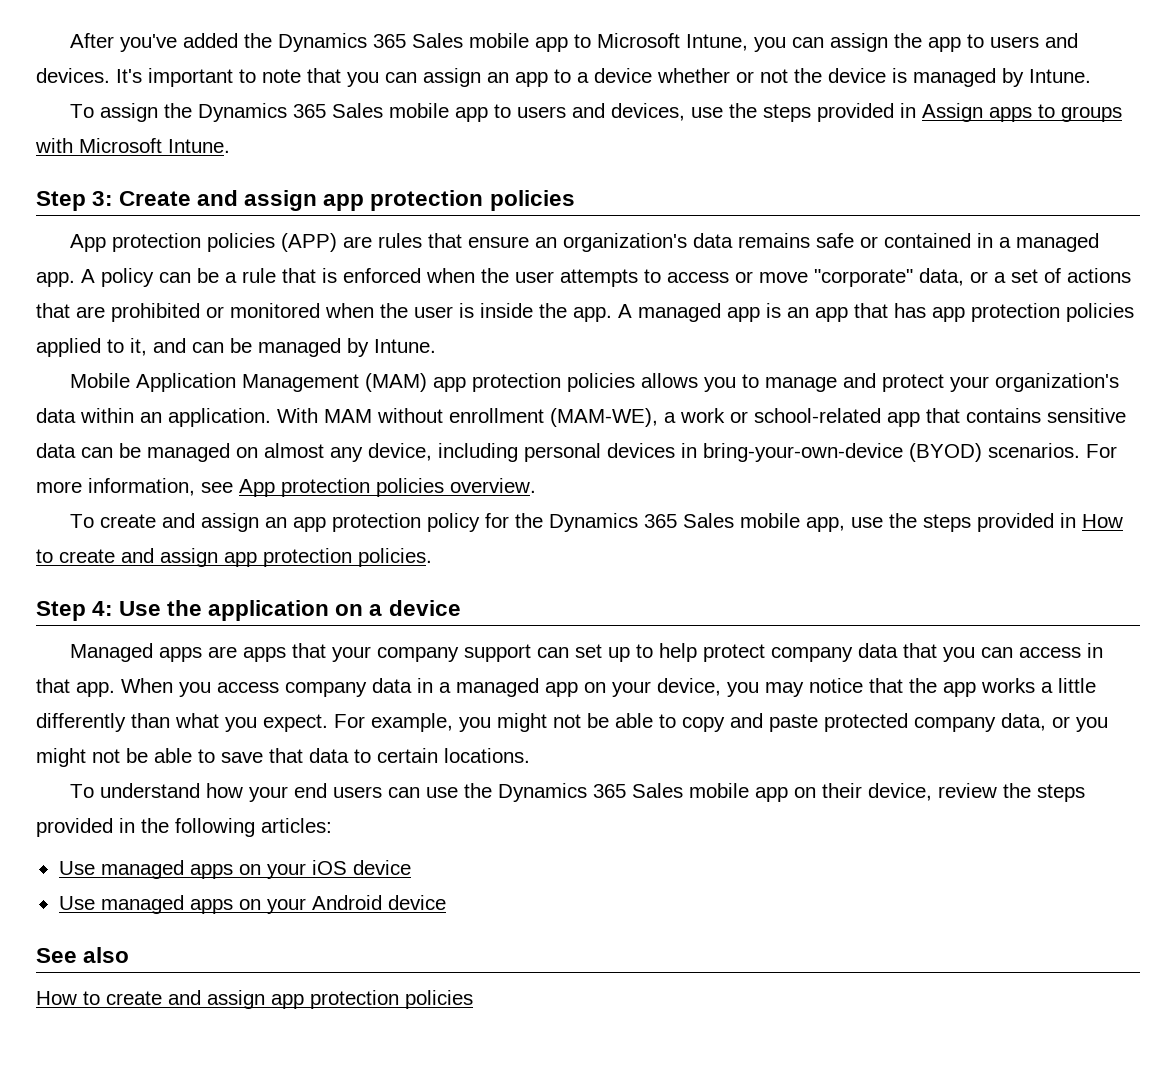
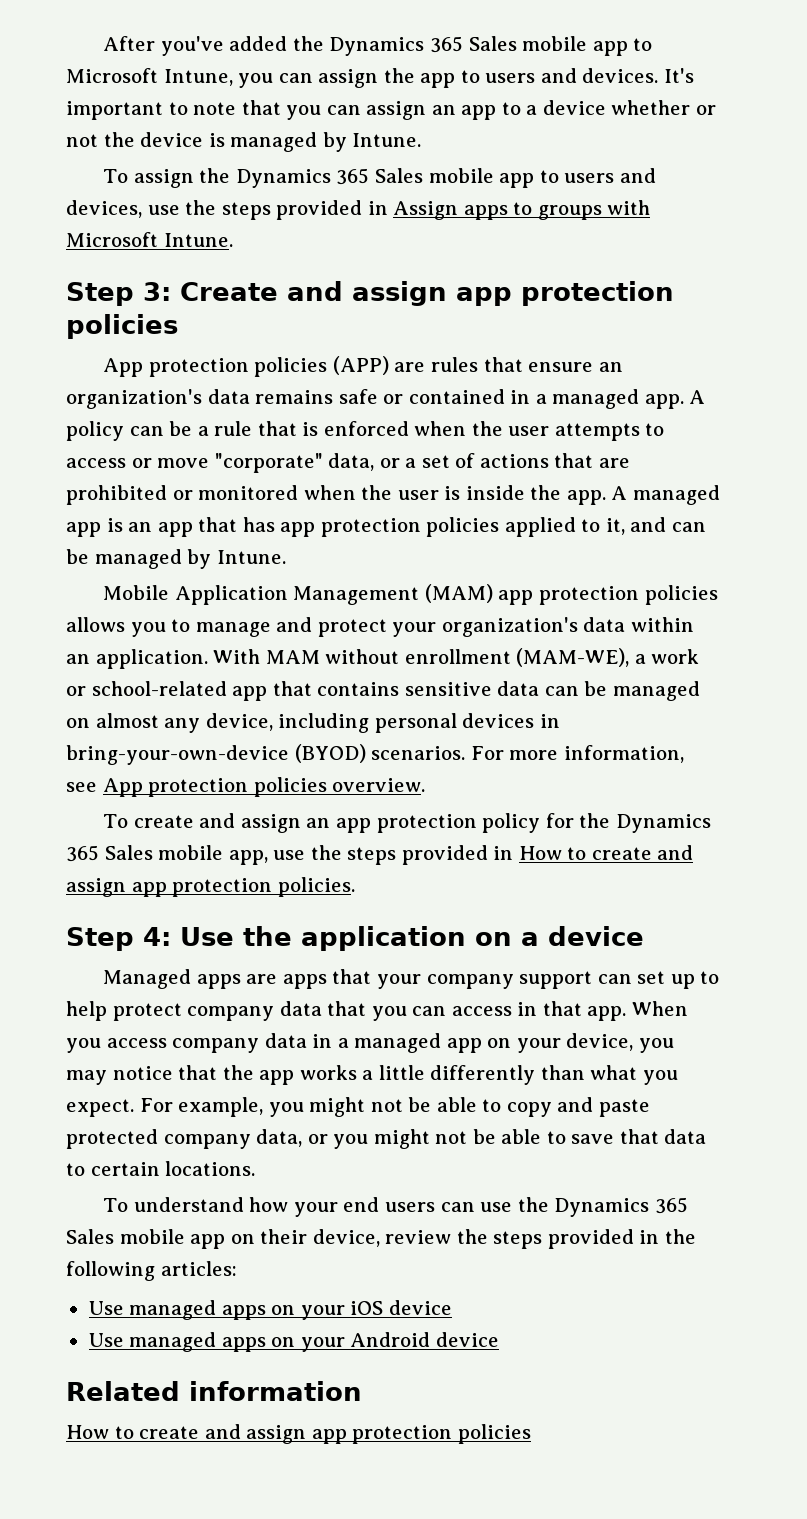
[36,947,130,963] See also -> [66,1381,362,1401] Related information

